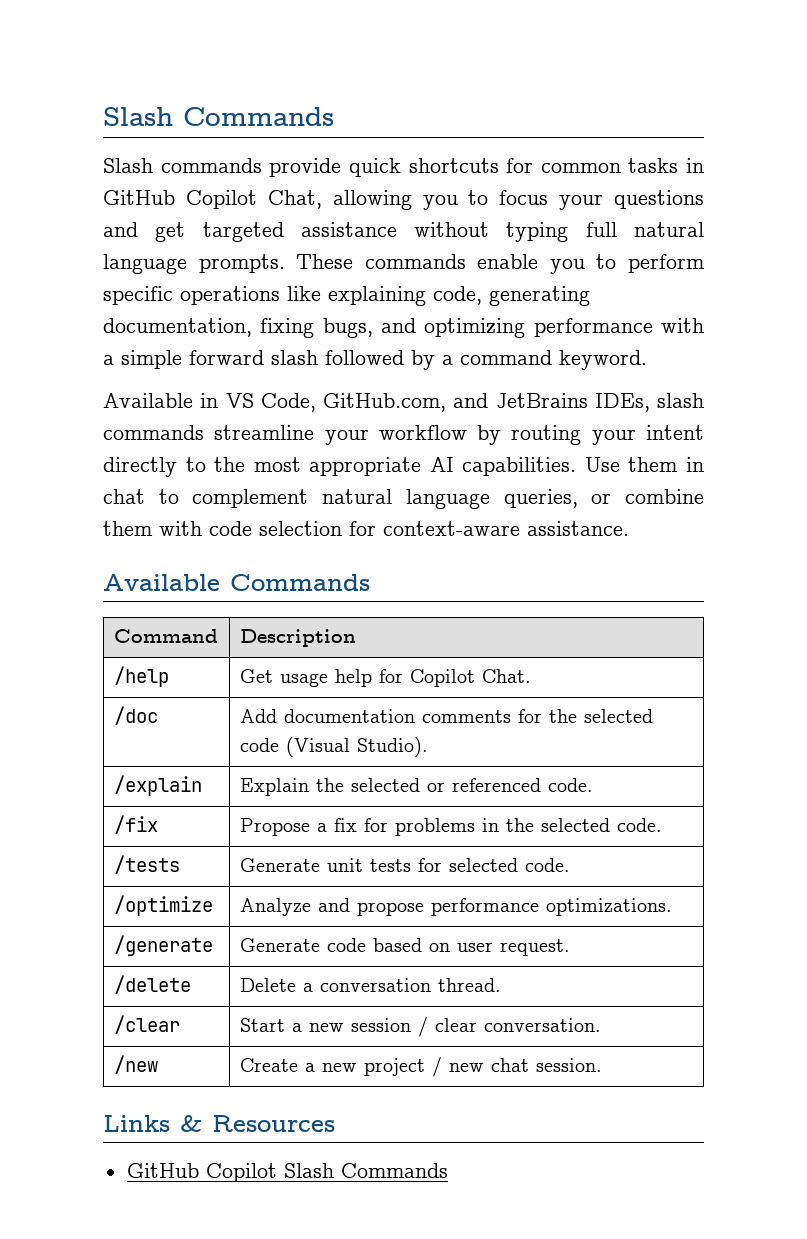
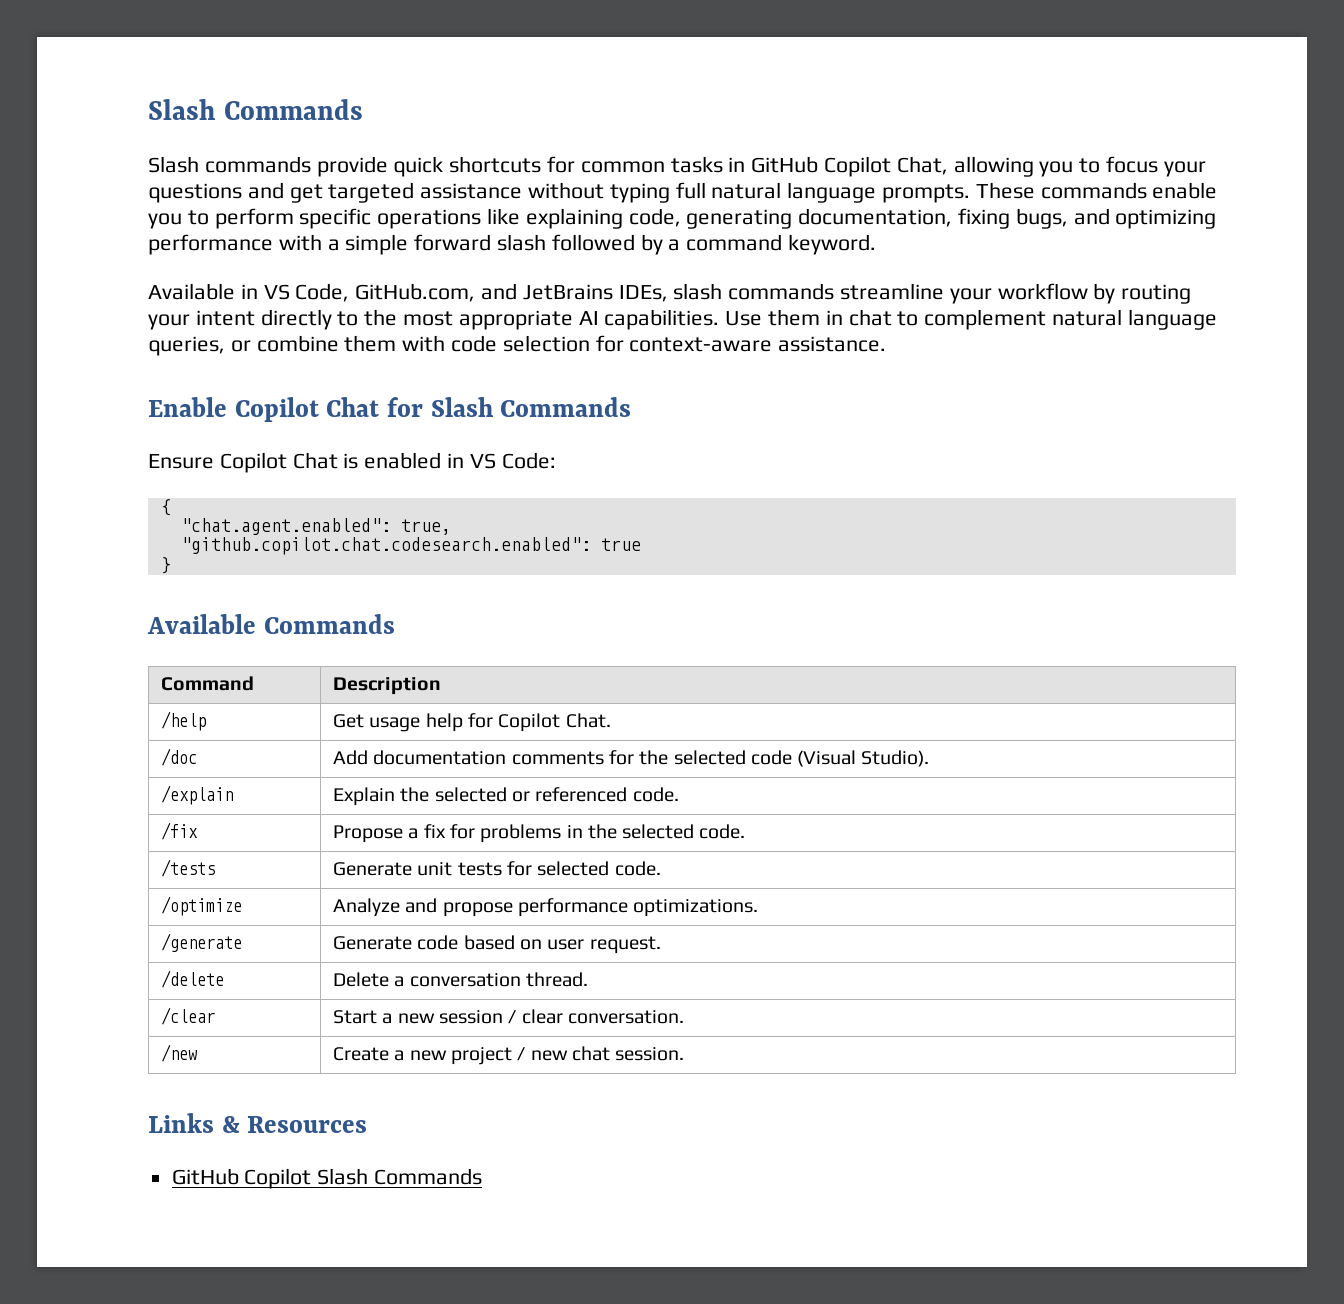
(629, 528) none -> [148,397,632,422] [148,452,556,473] [160,499,171,516] [180,518,451,535] [180,537,641,555] [160,557,171,574] // Enable Copilot Chat for Slash Commands // Ensure Copilot Chat is enabled in VS Code: // { // "chat.agent.enabled": true, // "github.copilot.chat.codesearch.enabled": true // }

